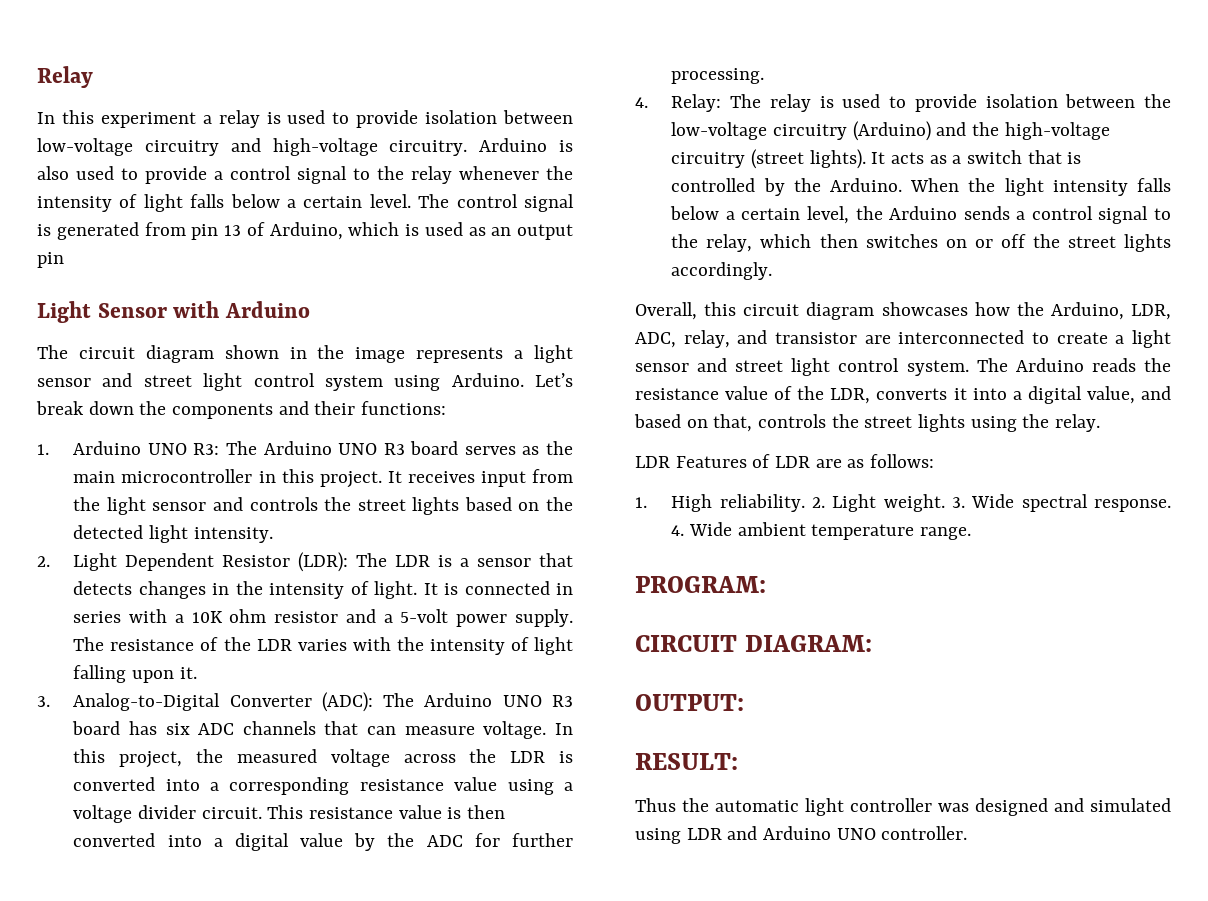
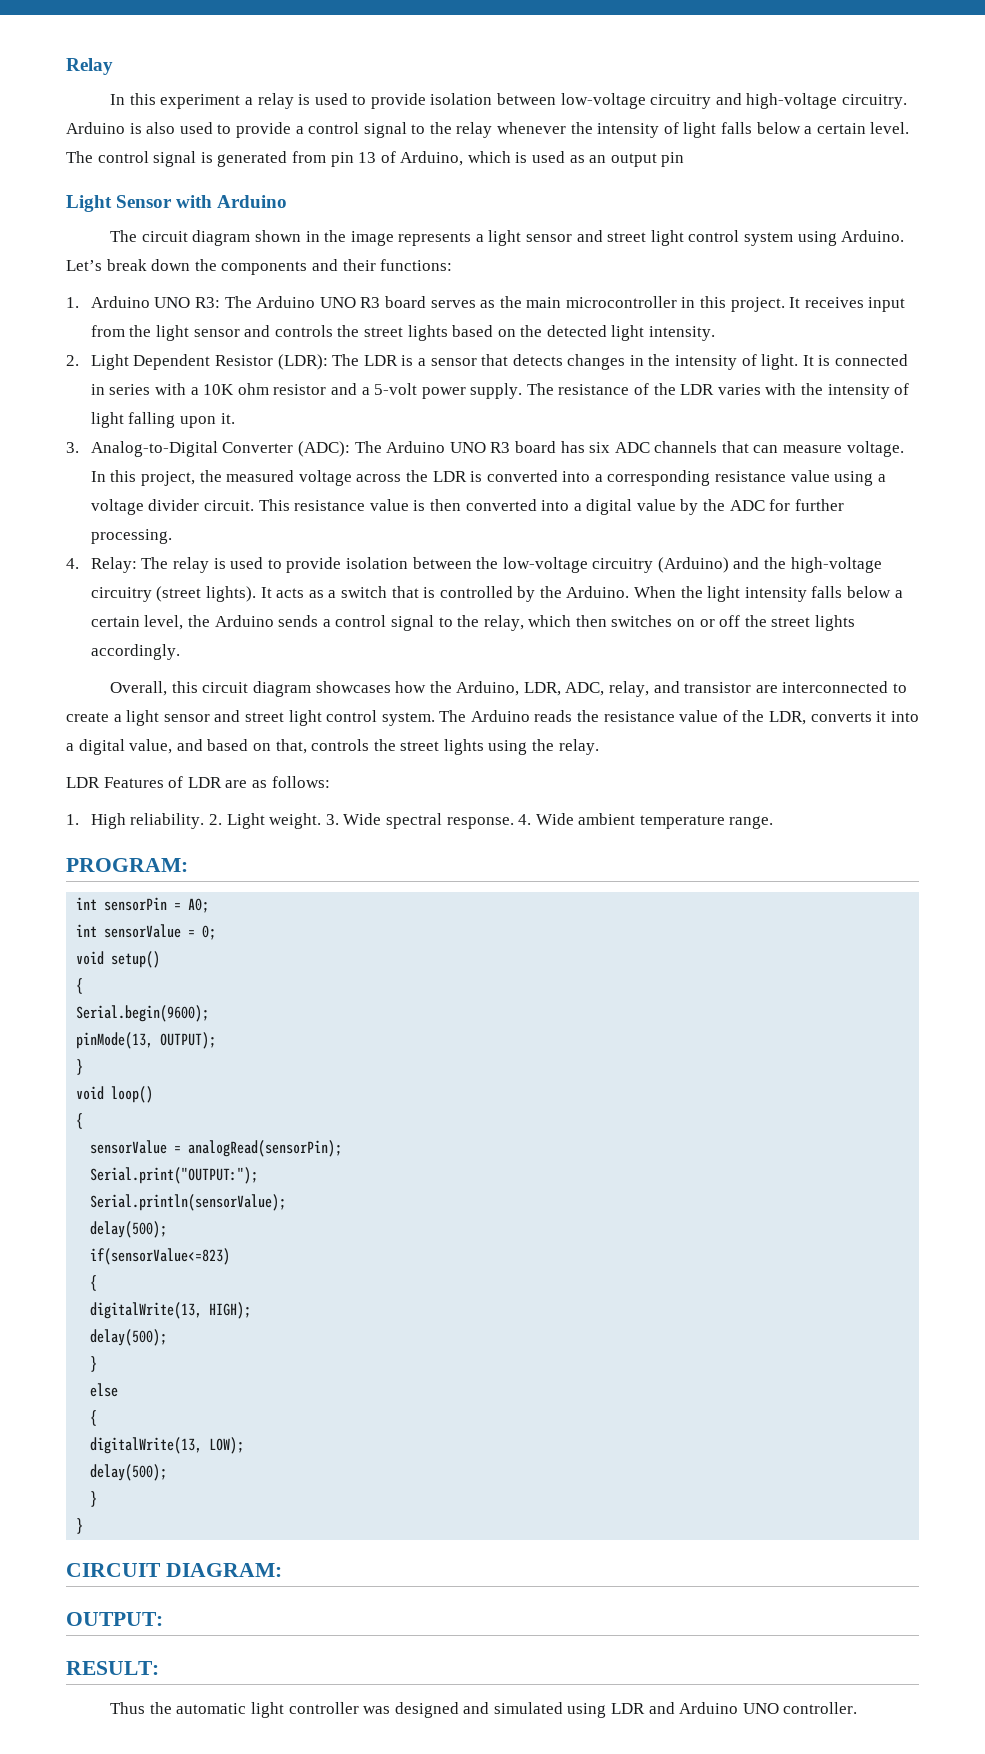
(766, 584) none -> [76,897,210,913] [76,924,217,940] [76,951,161,968] [76,978,84,994] [76,1005,210,1022] [76,1032,217,1049] [76,1059,84,1075] [76,1086,154,1103] [76,1113,84,1129] [90,1140,343,1157] [90,1167,259,1184] [90,1194,287,1211] [90,1221,168,1238] [90,1248,231,1265] [90,1275,98,1291] [90,1302,252,1319] [90,1329,168,1346] [90,1356,98,1372] [90,1383,119,1397] [90,1410,98,1426] [90,1437,245,1454] [90,1464,168,1481] [90,1491,98,1507] [76,1518,84,1534] // int sensorPin = A0; // int sensorValue = 0; // void setup() // { // Serial.begin(9600); // pinMode(13, OUTPUT); // } // void loop() // { // sensorValue = analogRead(sensorPin); // Serial.print("OUTPUT:"); // Serial.println(sensorValue); // delay(500); // if(sensorValue<=823) // { // digitalWrite(13, HIGH); // delay(500); // } // else // { // digitalWrite(13, LOW); // delay(500); // } // }

